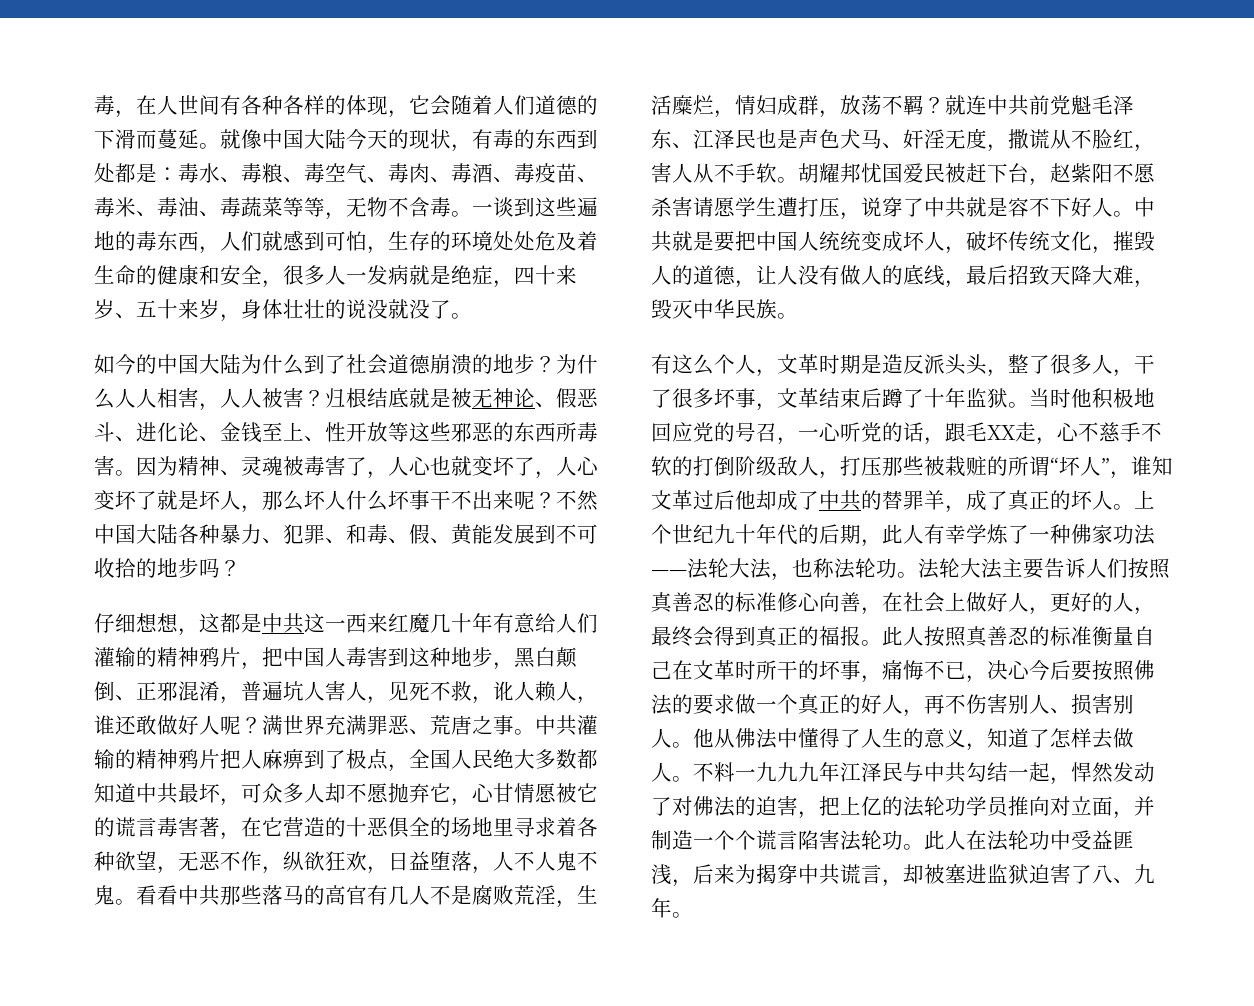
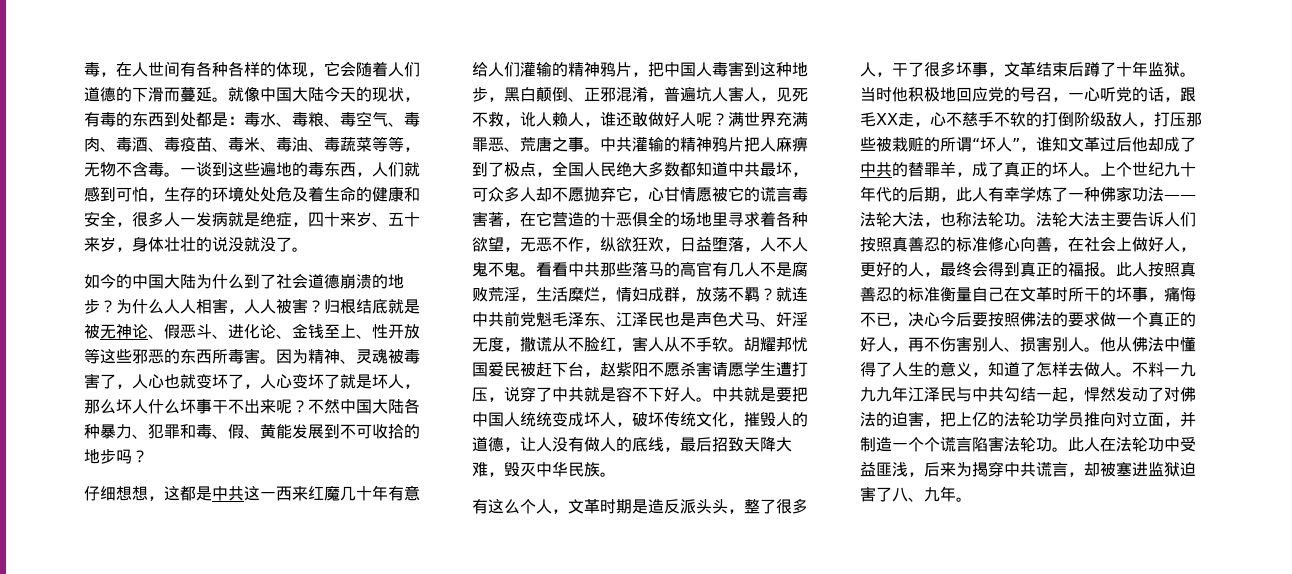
[325,538,346,544] 、 -> (180, 431) none

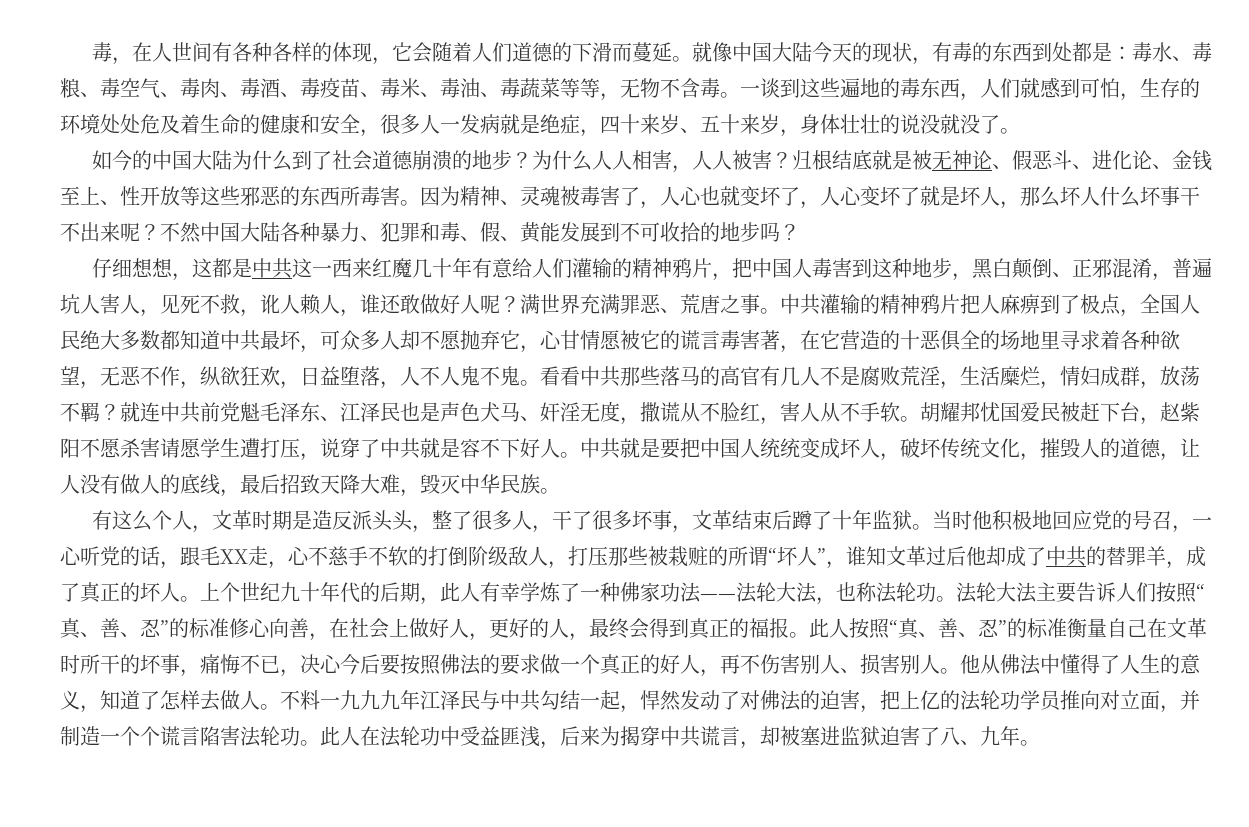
[892,237,940,252] 真善忍 -> [1196,584,1205,600] [60,618,169,639] “真、善、忍”
[1180,262,1196,277] [860,287,892,302] 真善忍 -> [889,618,1007,639] “真、善、忍”

